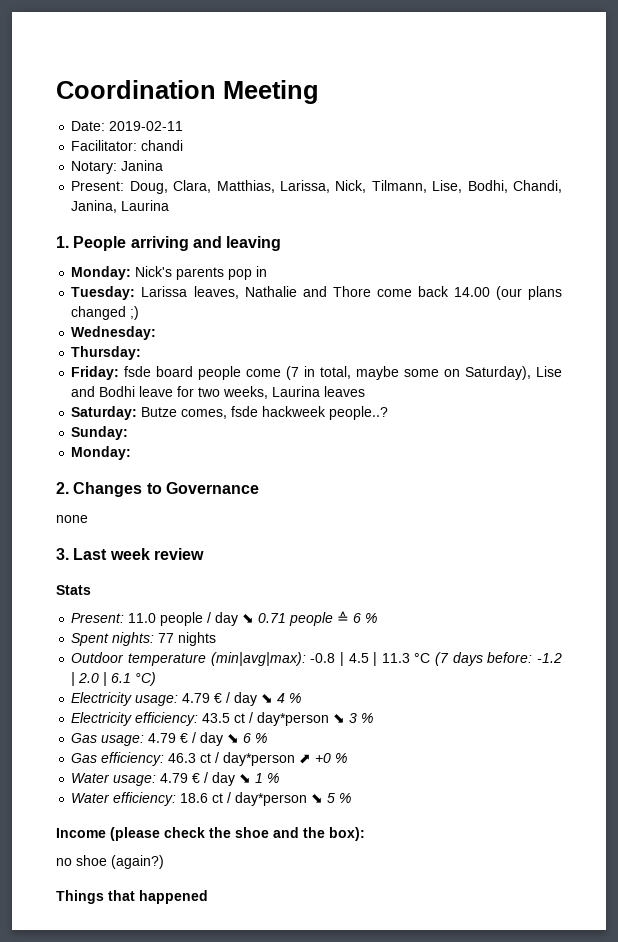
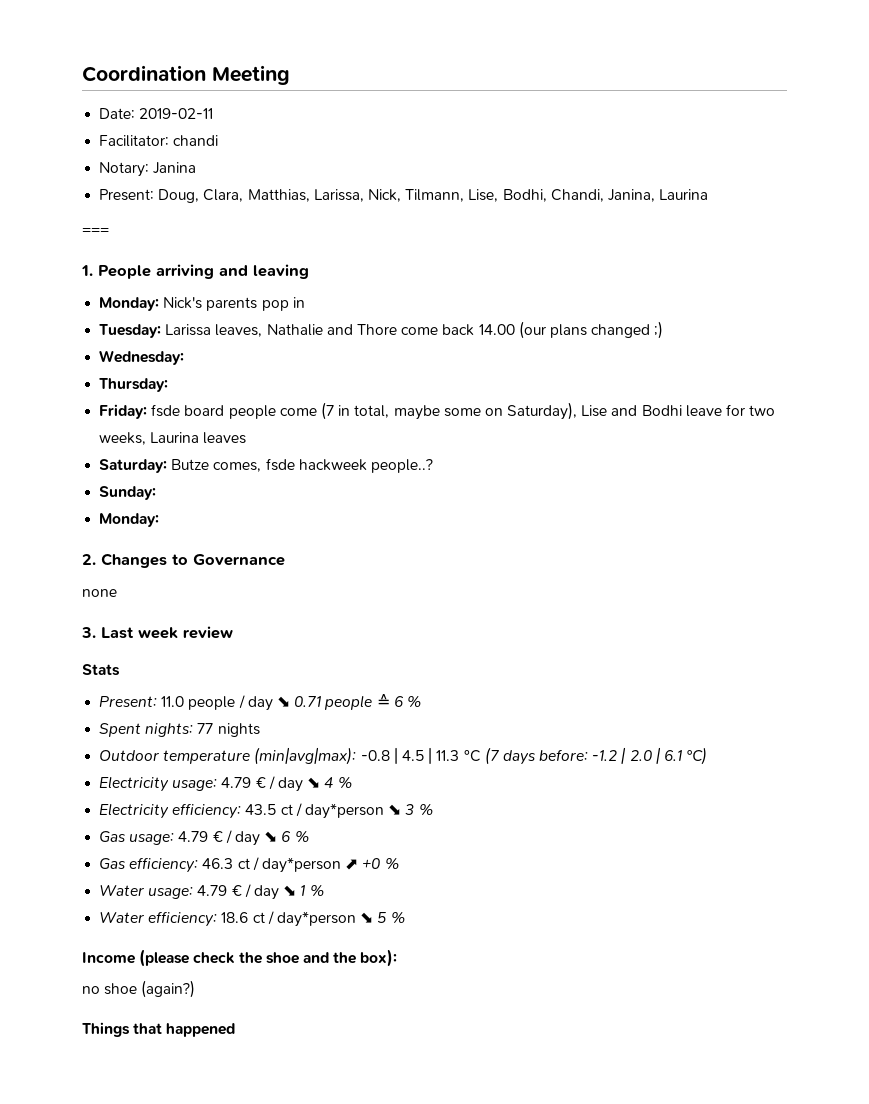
(170, 205) none -> [82,228,109,235] // ===

